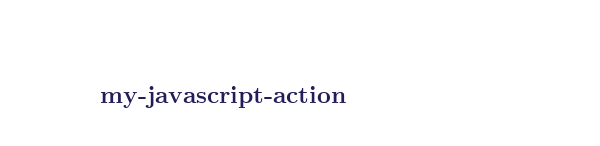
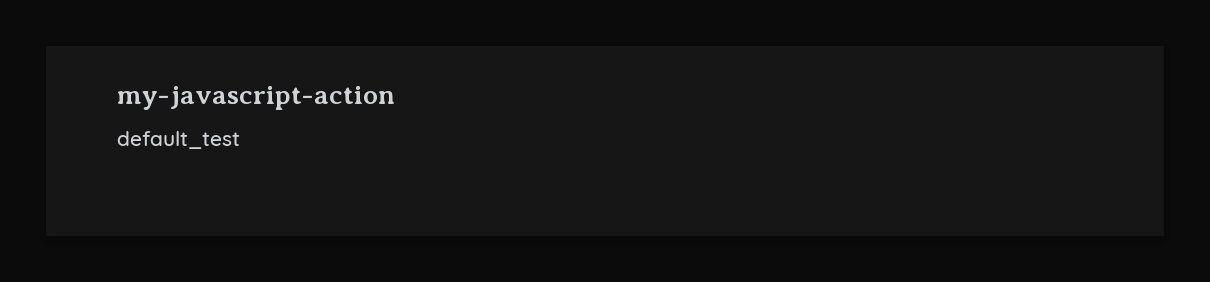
(346, 97) none -> [117,131,240,149] // default_test

